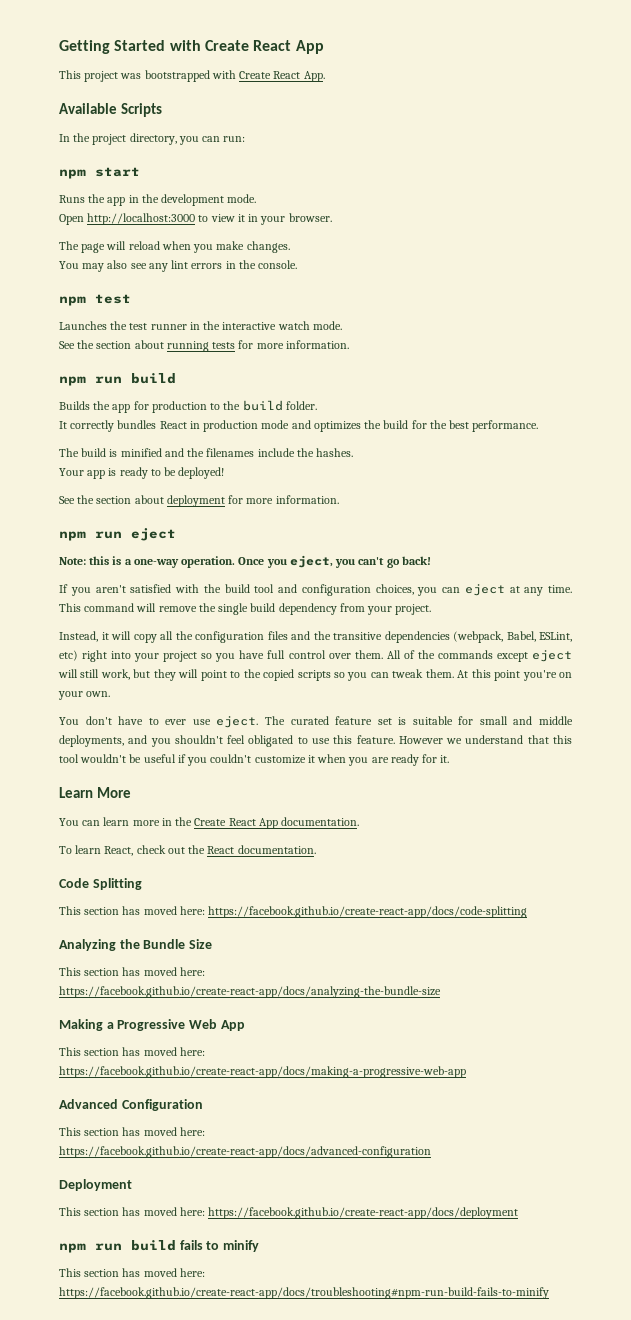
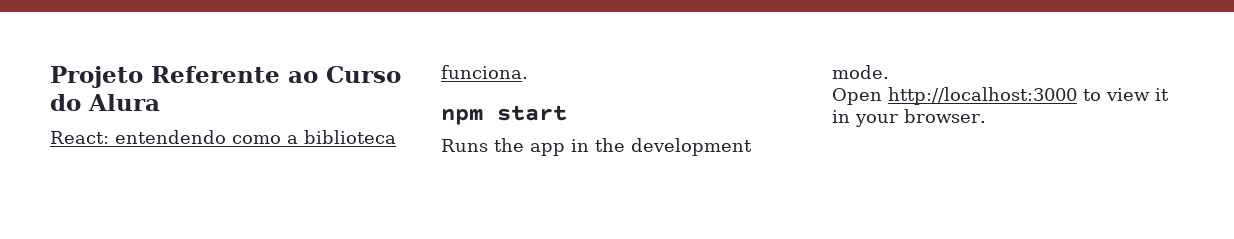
[59,40,324,54] [59,70,325,82] [59,103,162,117] [59,133,246,145] Getting Started with Create React App // This project was bootstrapped with Create React App. // Available Scripts // In the project directory, you can run: -> [50,66,401,88] [50,94,160,111] [50,130,396,144] [441,65,528,79] Projeto Referente ao Curso do Alura // React: entendendo como a biblioteca funciona.
[59,241,290,253] [59,260,298,272] [59,294,131,306] [59,321,342,330] [59,340,349,352] [59,373,176,386] [59,400,317,413] [59,420,539,432] [59,448,354,457] [59,467,225,479] [59,495,339,507] [59,528,176,541] [59,555,431,568] [59,584,572,596] [59,603,432,615] [59,631,572,643] [59,650,572,662] [58,669,572,681] [58,691,111,700] [59,716,573,728] [59,735,572,747] [59,754,450,766] [59,787,131,798] [59,817,360,829] [59,845,316,856] [59,878,142,890] [59,906,528,918] [59,939,212,951] [59,967,205,976] [59,986,441,998] [59,1019,245,1031] [59,1047,205,1056] [59,1066,466,1078] [59,1099,203,1111] [59,1127,205,1136] [59,1146,431,1158] [59,1179,132,1191] [59,1207,519,1219] [59,1240,259,1253] [59,1268,205,1277] [59,1287,549,1299] // The page will reload when you make changes. // You may also see any lint errors in the console. // npm test // Launches the test runner in the interactive watch mode. // See the section about running tests for more information. // npm run build // Builds the app for production to the build folder. // It correctly bundles React in production mode and optimizes the build for the best performance. // The build is minified and the filenames include the hashes. // Your app is ready to be deployed! // See the section about deployment for more information. // npm run eject // Note: this is a one-way operation. Once you eject, you can't go back! // If you aren't satisfied with the build tool and configuration choices, you can eject at any time. This command will remove the single build dependency from your project. // Instead, it will copy all the configuration files and the transitive dependencies (webpack, Babel, ESLint, etc) right into your project so you have full control over them. All of the commands except eject will still work, but they will point to the copied scripts so you can tweak them. At this point you're on your own. // You don't have to ever use eject. The curated feature set is suitable for small and middle deployments, and you shouldn't feel obligated to use this feature. However we understand that this tool wouldn't be useful if you couldn't customize it when you are ready for it. // Learn More // You can learn more in the Create React App documentation. // To learn React, check out the React documentation. // Code Splitting // This section has moved here: https://facebook.github.io/create-react-app/docs/code-splitting // Analyzing the Bundle Size // This section has moved here: https://facebook.github.io/create-react-app/docs/analyzing-the-bundle-size // Making a Progressive Web App // This section has moved here: https://facebook.github.io/create-react-app/docs/making-a-progressive-web-app // Advanced Configuration // This section has moved here: https://facebook.github.io/create-react-app/docs/advanced-configuration // Deployment // This section has moved here: https://facebook.github.io/create-react-app/docs/deployment // npm run build fails to minify // This section has moved here: https://facebook.github.io/create-react-app/docs/troubleshooting#npm-run-build-fails-to-minify -> (986, 116) none

